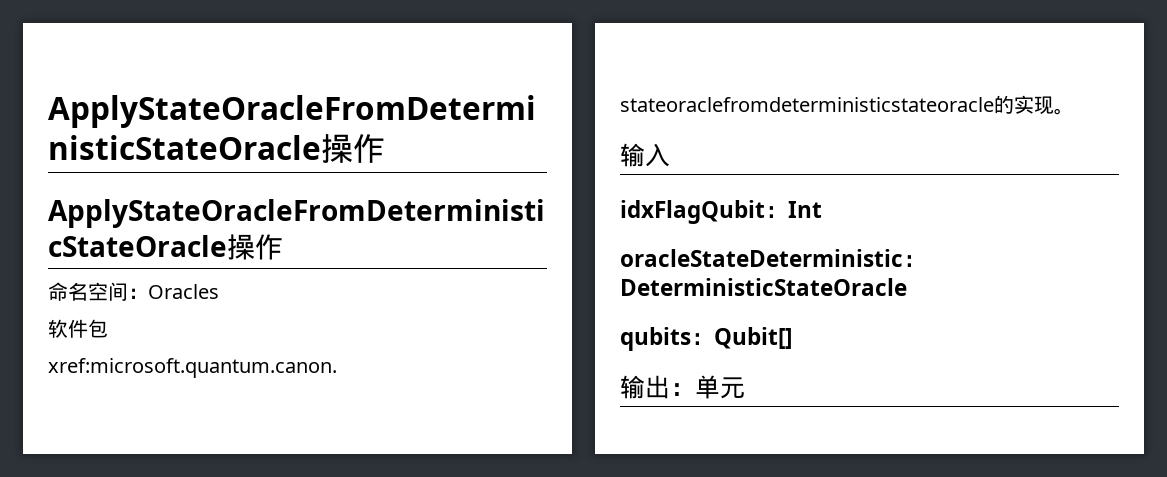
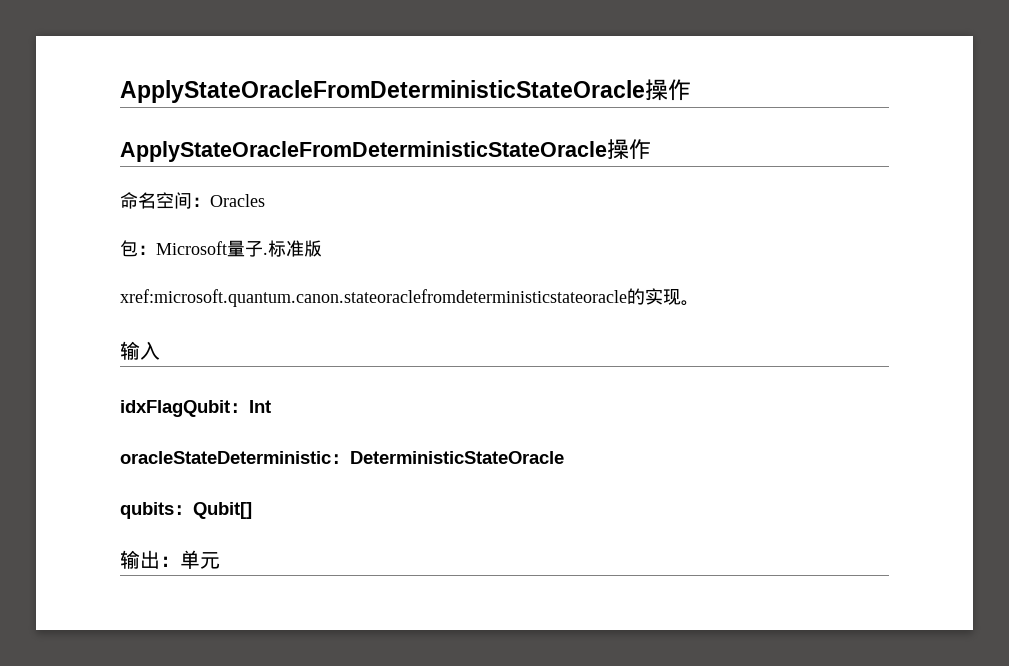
[48,319,88,338] 软件 -> (265, 200) none
(108, 328) none -> [138,240,322,257] ：Microsoft量子.标准版

